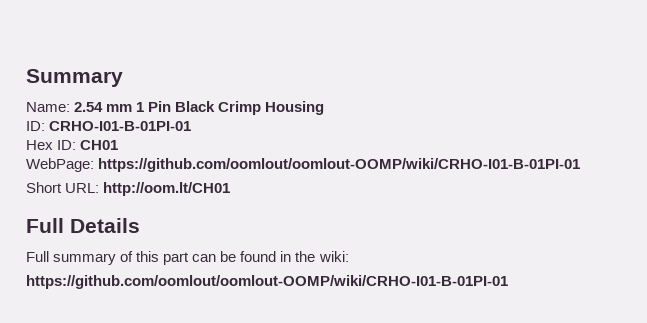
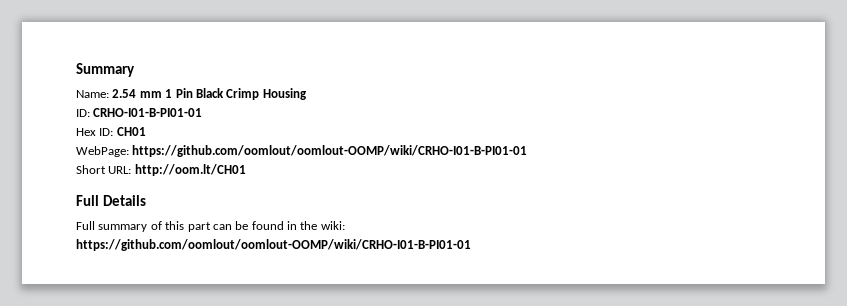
[49,121,192,131] CRHO-I01-B-01PI-01 -> [93,108,203,117] CRHO-I01-B-PI01-01
[98,158,581,172] https://github.com/oomlout/oomlout-OOMP/wiki/CRHO-I01-B-01PI-01 -> [132,145,528,157] https://github.com/oomlout/oomlout-OOMP/wiki/CRHO-I01-B-PI01-01
[26,275,508,289] https://github.com/oomlout/oomlout-OOMP/wiki/CRHO-I01-B-01PI-01 -> [76,239,471,251] https://github.com/oomlout/oomlout-OOMP/wiki/CRHO-I01-B-PI01-01

